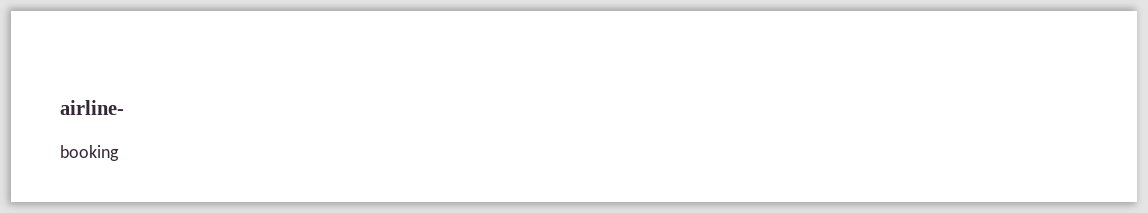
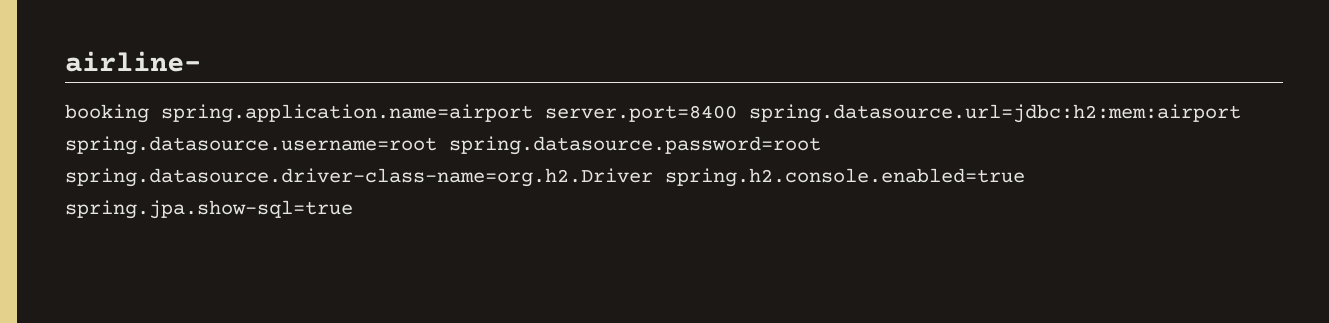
(119, 153) none -> [161,104,1241,123] [65,136,821,155] [65,168,1025,187] [65,200,353,219] spring.application.name=airport server.port=8400 spring.datasource.url=jdbc:h2:mem:airport spring.datasource.username=root spring.datasource.password=root spring.datasource.driver-class-name=org.h2.Driver spring.h2.console.enabled=true spring.jpa.show-sql=true

